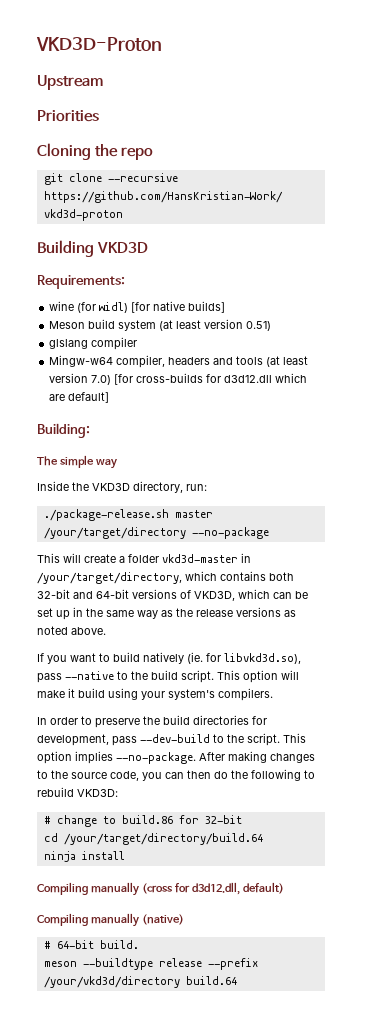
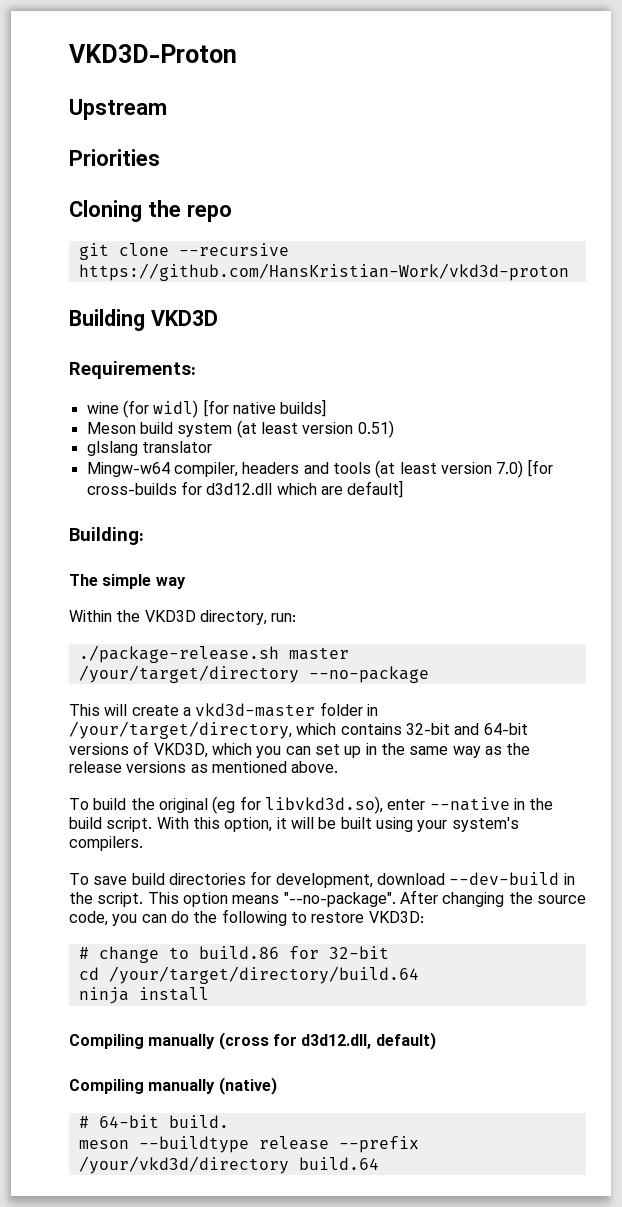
[91,337,138,350] compiler -> [141,441,212,453] translator
[37,481,69,491] Inside -> [69,610,112,622] Within
[128,554,238,563] folder vkd3d-master -> [195,702,363,717] vkd3d-master folder
[269,572,294,581] both -> (402, 729) none
[273,591,308,599] can be -> [256,746,311,758] you can
[37,626,68,635] noted -> [211,761,287,773] mentioned
[37,652,301,664] [37,670,299,683] [37,688,105,698] If you want to build natively (ie. for libvkd3d.so), pass --native to the build script. This option will make it build -> [69,796,554,814] [69,817,372,832] To build the original (eg for libvkd3d.so), enter --native in the build script. With this option, it will be built
[37,716,160,728] In order to preserve the -> [69,873,128,885] To save
[112,734,224,746] pass --dev-build to -> [376,872,575,885] download --dev-build in
[75,751,315,764] [37,770,48,779] implies --no-package. After making changes to -> [232,890,505,907] means "--no-package". After changing
[187,770,211,779] then -> (167, 918) none
[37,787,74,797] rebuild -> [311,912,365,923] restore

